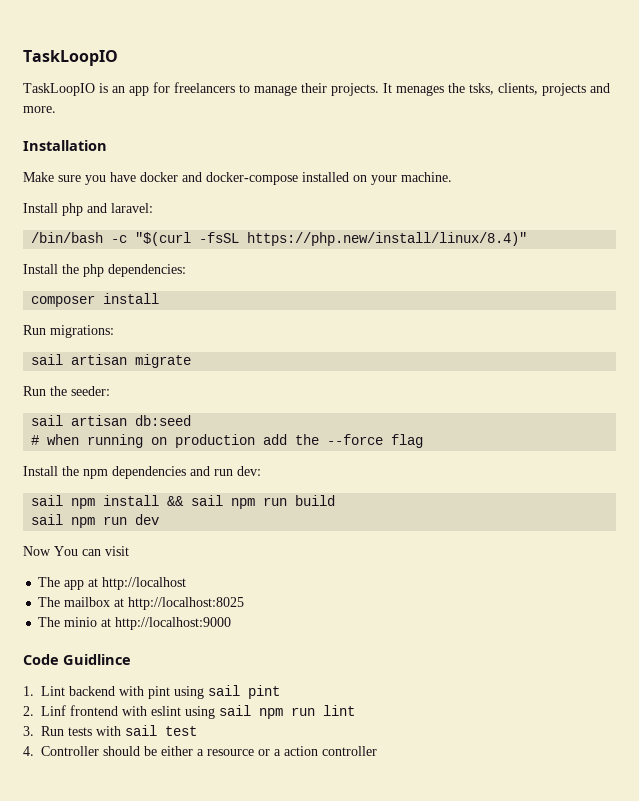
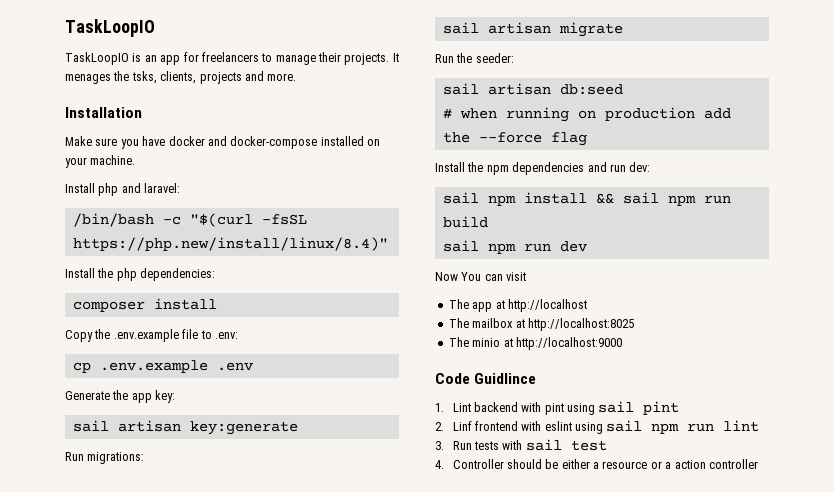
(160, 298) none -> [65,329,238,342] [72,360,253,373] [65,390,176,403] [72,420,298,435] // Copy the .env.example file to .env: // cp .env.example .env // Generate the app key: // sail artisan key:generate

